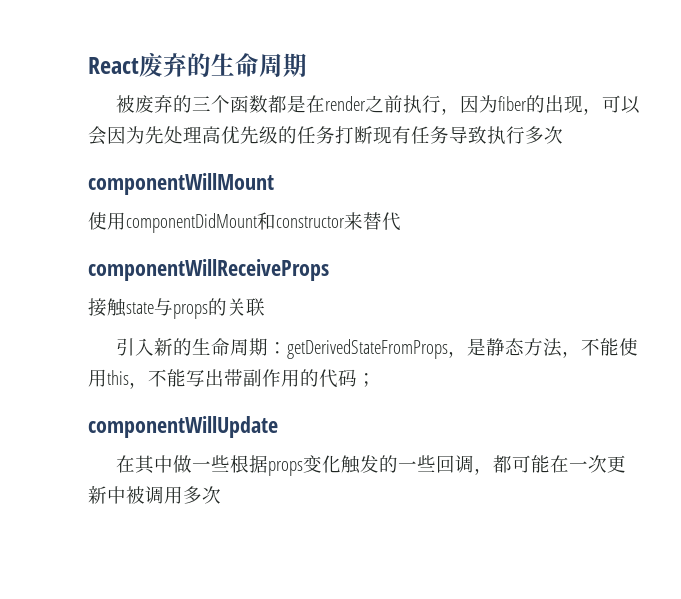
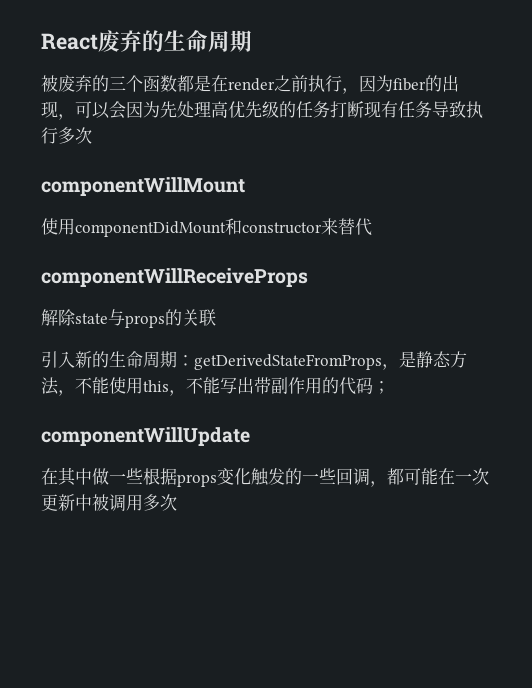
[88,298,127,317] 接触 -> [41,309,76,326] 解除

